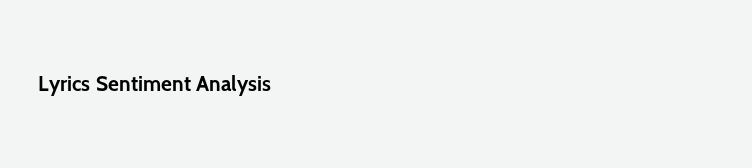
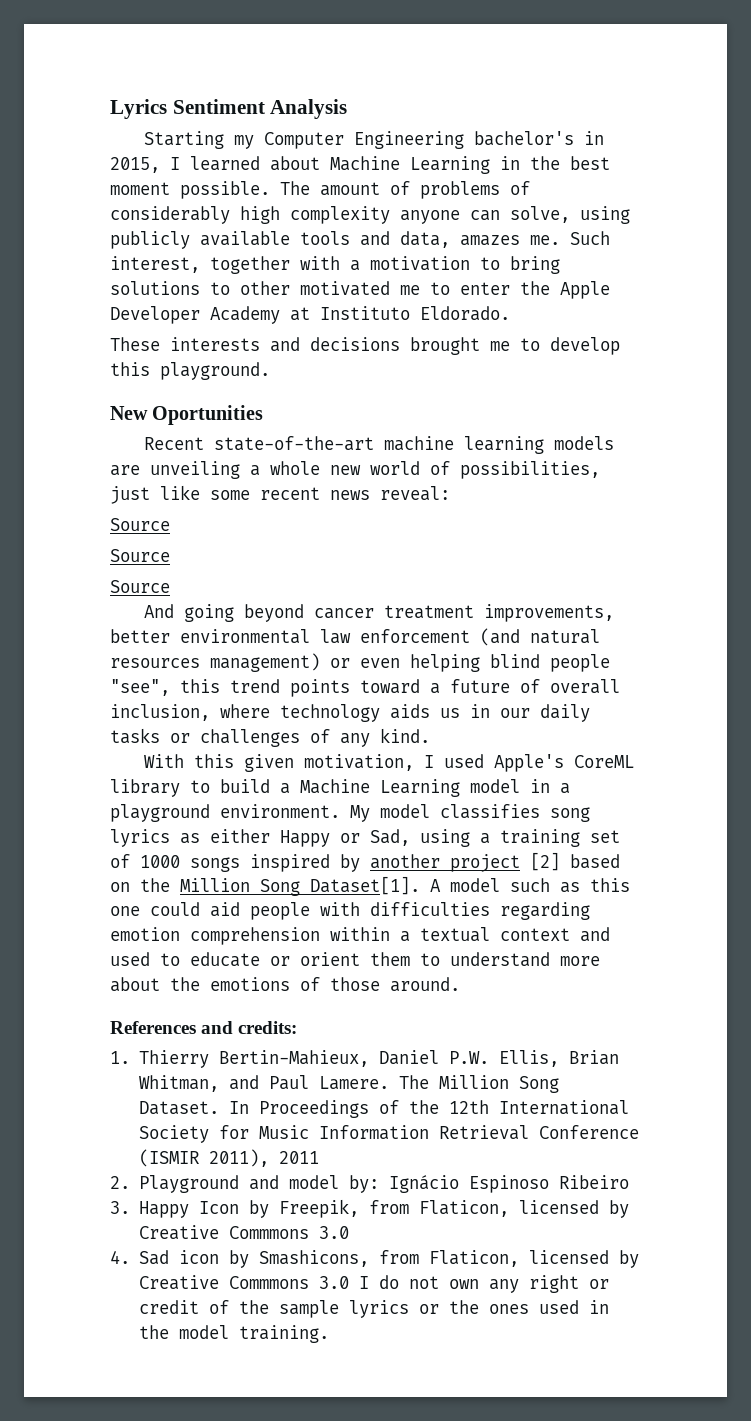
(272, 85) none -> [143,131,604,149] [110,156,610,174] [110,181,530,199] [110,206,630,224] [110,231,610,249] [110,256,560,274] [110,281,610,299] [110,306,510,324] [110,337,620,355] [110,362,270,380] [110,405,264,425] [143,436,614,454] [110,461,600,479] [110,485,450,504] [110,518,170,531] [110,549,170,562] [110,580,170,593] [143,604,614,622] [110,628,600,646] [110,653,610,672] [110,679,620,697] [110,704,590,722] [110,728,430,747] [143,754,634,772] [110,779,570,797] [110,804,590,822] [110,829,620,847] [110,852,620,872] [110,876,630,896] [110,902,590,920] [110,927,610,945] [110,952,600,967] [110,977,460,992] [110,1021,298,1034] [110,1050,619,1068] [138,1075,559,1093] [138,1100,629,1118] [138,1125,639,1143] [138,1149,319,1167] [110,1175,629,1193] [110,1199,629,1218] [138,1225,349,1240] [110,1250,639,1268] [138,1275,609,1293] [138,1300,609,1318] [138,1325,329,1343] // Starting my Computer Engineering bachelor's in 2015, I learned about Machine Learning in the best moment possible. The amount of problems of considerably high complexity anyone can solve, using publicly available tools and data, amazes me. Such interest, together with a motivation to bring solutions to other motivated me to enter the Apple Developer Academy at Instituto Eldorado. // These interests and decisions brought me to develop this playground. // New Oportunities // Recent state-of-the-art machine learning models are unveiling a whole new world of possibilities, just like some recent news reveal: // Source // Source // Source // And going beyond cancer treatment improvements, better environmental law enforcement (and natural resources management) or even helping blind people "see", this trend points toward a future of overall inclusion, where technology aids us in our daily tasks or challenges of any kind. // With this given motivation, I used Apple's CoreML library to build a Machine Learning model in a playground environment. My model classifies song lyrics as either Happy or Sad, using a training set of 1000 songs inspired by another project [2] based on the Million Song Dataset[1]. A model such as this one could aid people with difficulties regarding emotion comprehension within a textual context and used to educate or orient them to understand more about the emotions of those around. // References and credits: // 1. Thierry Bertin-Mahieux, Daniel P.W. Ellis, Brian Whitman, and Paul Lamere. The Million Song Dataset. In Proceedings of the 12th International Society for Music Information Retrieval Conference (ISMIR 2011), 2011 // 2. Playground and model by: Ignácio Espinoso Ribeiro // 3. Happy Icon by Freepik, from Flaticon, licensed by Creative Commmons 3.0 // 4. Sad icon by Smashicons, from Flaticon, licensed by Creative Commmons 3.0 I do not own any right or credit of the sample lyrics or the ones used in the model training.

